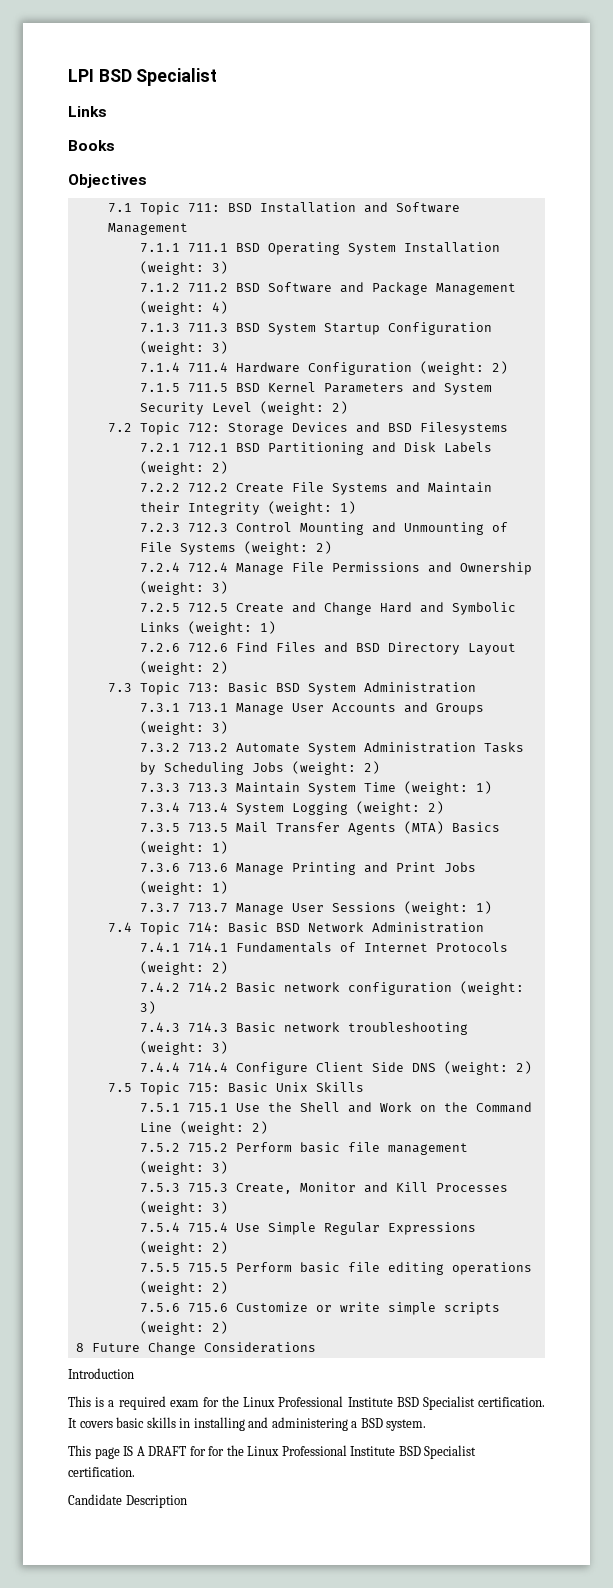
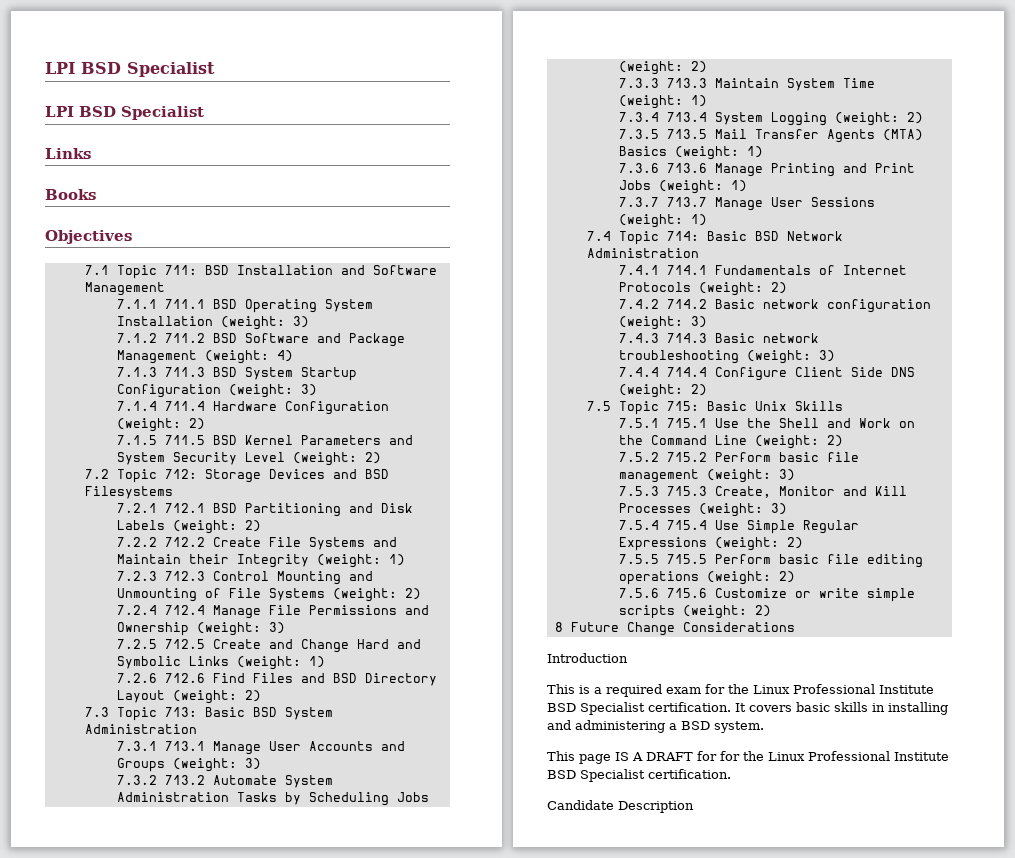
[68,68,218,86] LPI BSD Specialist -> [45,62,215,77] [45,106,204,120] LPI BSD Specialist // LPI BSD Specialist

